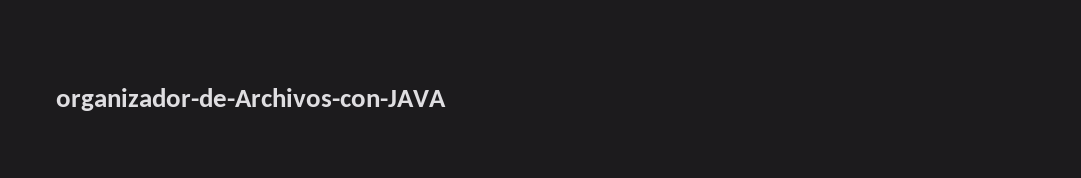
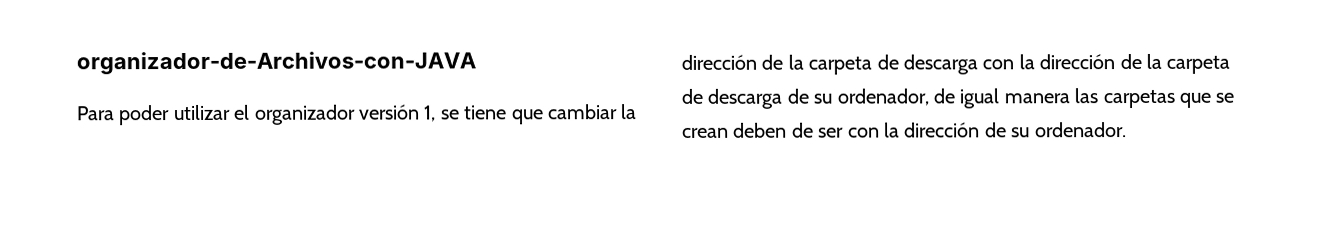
(446, 99) none -> [76,104,638,126] [681,53,1231,75] [681,88,1235,109] [682,122,1127,138] // Para poder utilizar el organizador versión 1, se tiene que cambiar la dirección de la carpeta de descarga con la dirección de la carpeta de descarga de su ordenador, de igual manera las carpetas que se crean deben de ser con la dirección de su ordenador.

